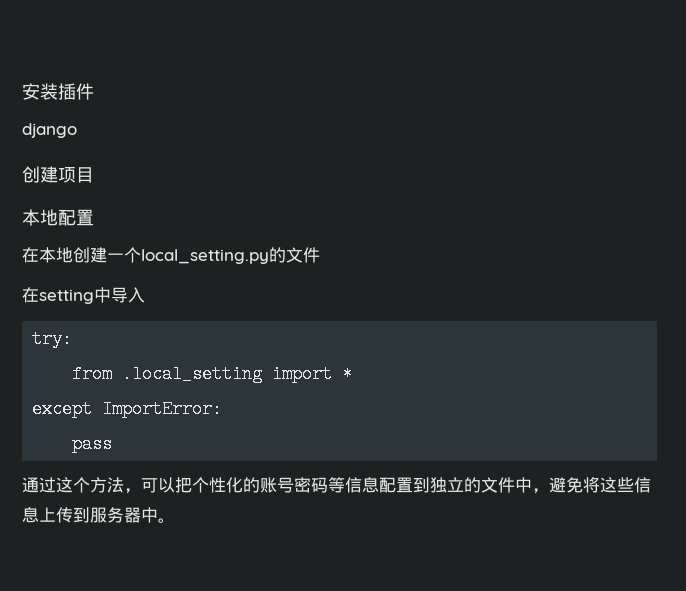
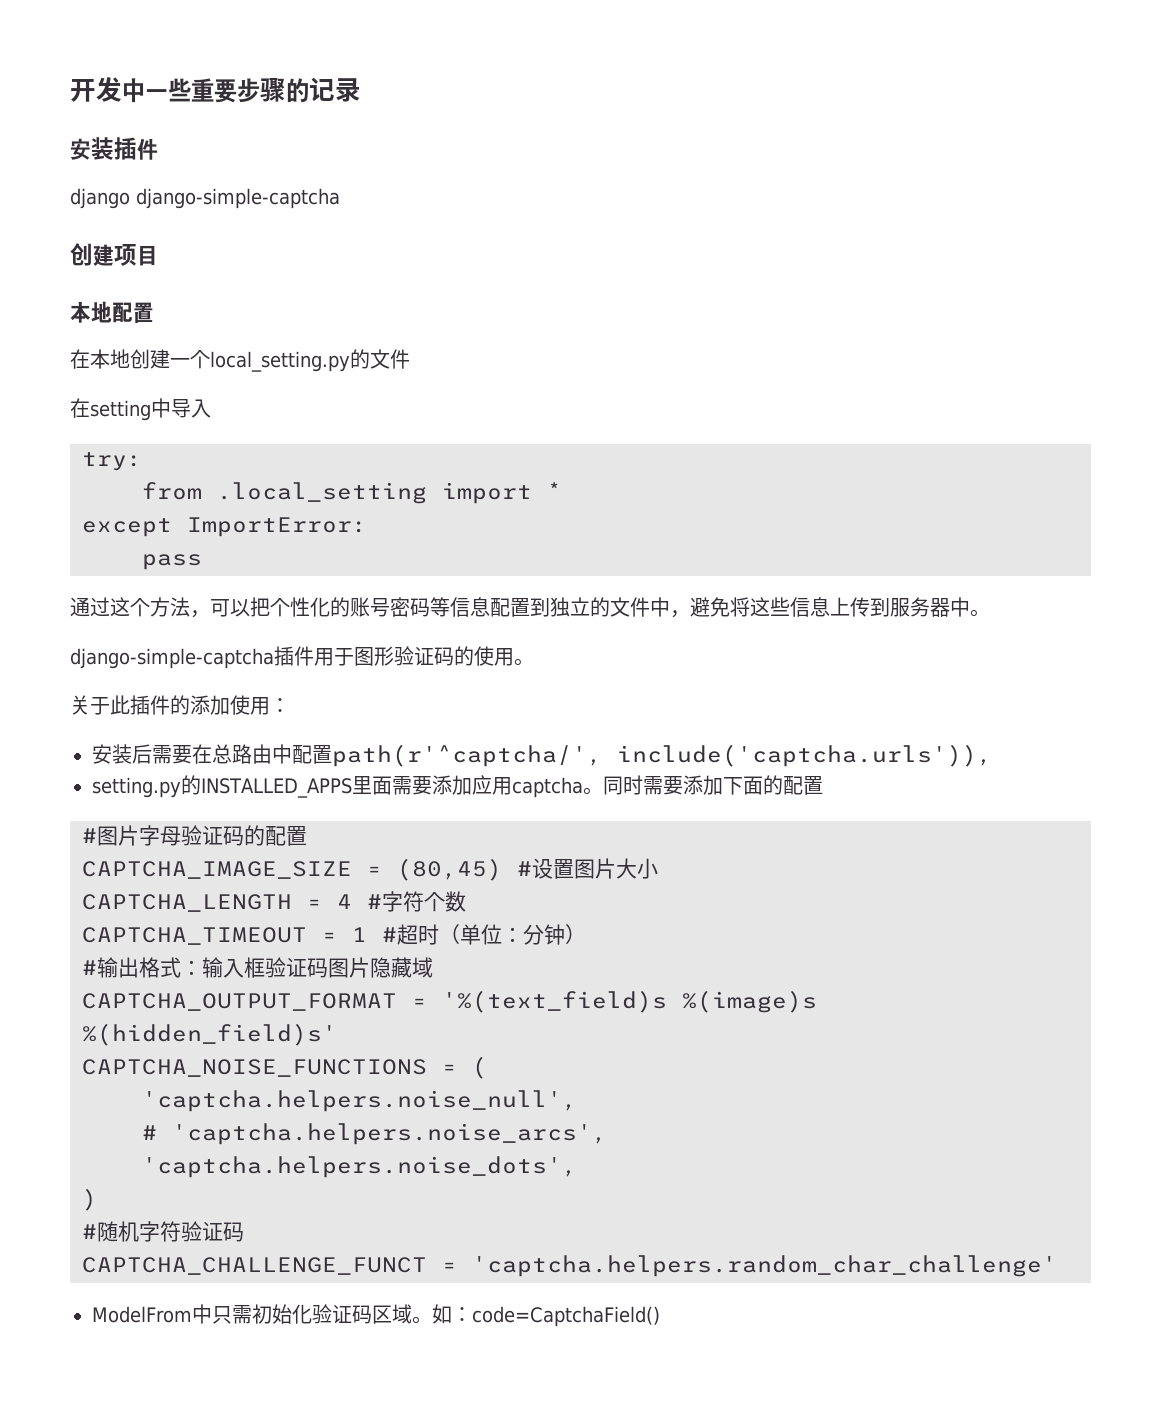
(22, 91) none -> [70,77,361,103] 开发中一些重要步骤的记录 //
(77, 130) none -> [136,188,340,209] django-simple-captcha
(175, 520) none -> [70,646,534,669] [70,695,290,715] [92,744,992,767] [92,775,823,798] [82,825,307,846] [82,858,658,881] [82,891,466,912] [82,924,586,945] [82,957,433,978] [82,990,817,1013] [82,1023,337,1046] [82,1056,487,1079] [142,1090,577,1112] [142,1123,607,1145] [142,1156,577,1178] [82,1188,97,1211] [82,1221,244,1242] [82,1255,1057,1277] [92,1304,660,1327] // django-simple-captcha插件用于图形验证码的使用。 // 关于此插件的添加使用： // 安装后需要在总路由中配置path(r'^captcha/', include('captcha.urls')), // setting.py的INSTALLED_APPS里面需要添加应用captcha。同时需要添加下面的配置 // #图片字母验证码的配置 // CAPTCHA_IMAGE_SIZE = (80,45) #设置图片大小 // CAPTCHA_LENGTH = 4 #字符个数 // CAPTCHA_TIMEOUT = 1 #超时（单位：分钟） // #输出格式：输入框验证码图片隐藏域 // CAPTCHA_OUTPUT_FORMAT = '%(text_field)s %(image)s %(hidden_field)s' // CAPTCHA_NOISE_FUNCTIONS = ( // 'captcha.helpers.noise_null', // # 'captcha.helpers.noise_arcs', // 'captcha.helpers.noise_dots', // ) // #随机字符验证码 // CAPTCHA_CHALLENGE_FUNCT = 'captcha.helpers.random_char_challenge' // ModelFrom中只需初始化验证码区域。如：code=CaptchaField()

